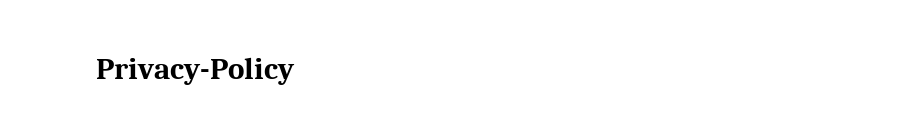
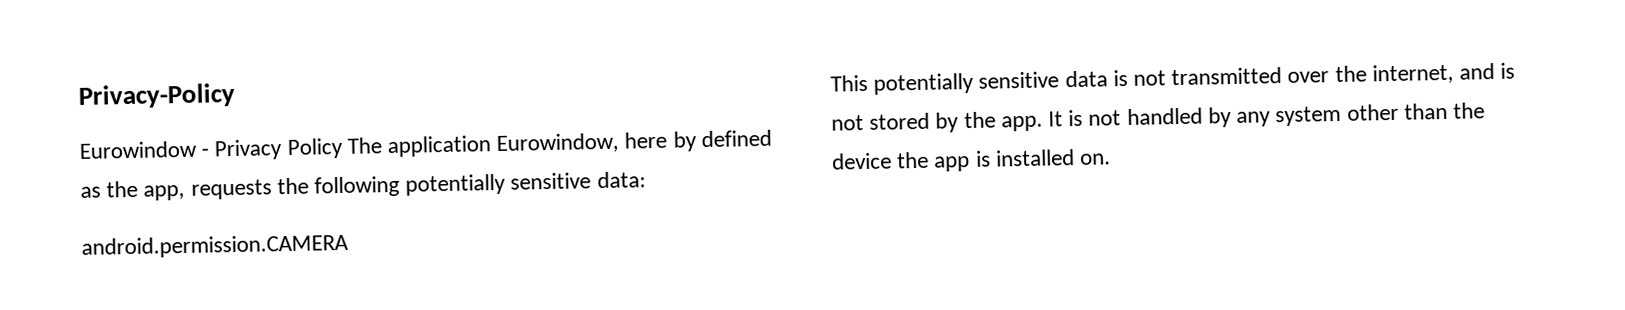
(295, 71) none -> [79,129,772,161] [80,171,646,201] [81,233,349,259] [830,62,1516,95] [831,102,1485,133] [831,149,1112,172] // Eurowindow - Privacy Policy The application Eurowindow, here by defined as the app, requests the following potentially sensitive data: // android.permission.CAMERA // This potentially sensitive data is not transmitted over the internet, and is not stored by the app. It is not handled by any system other than the device the app is installed on.

